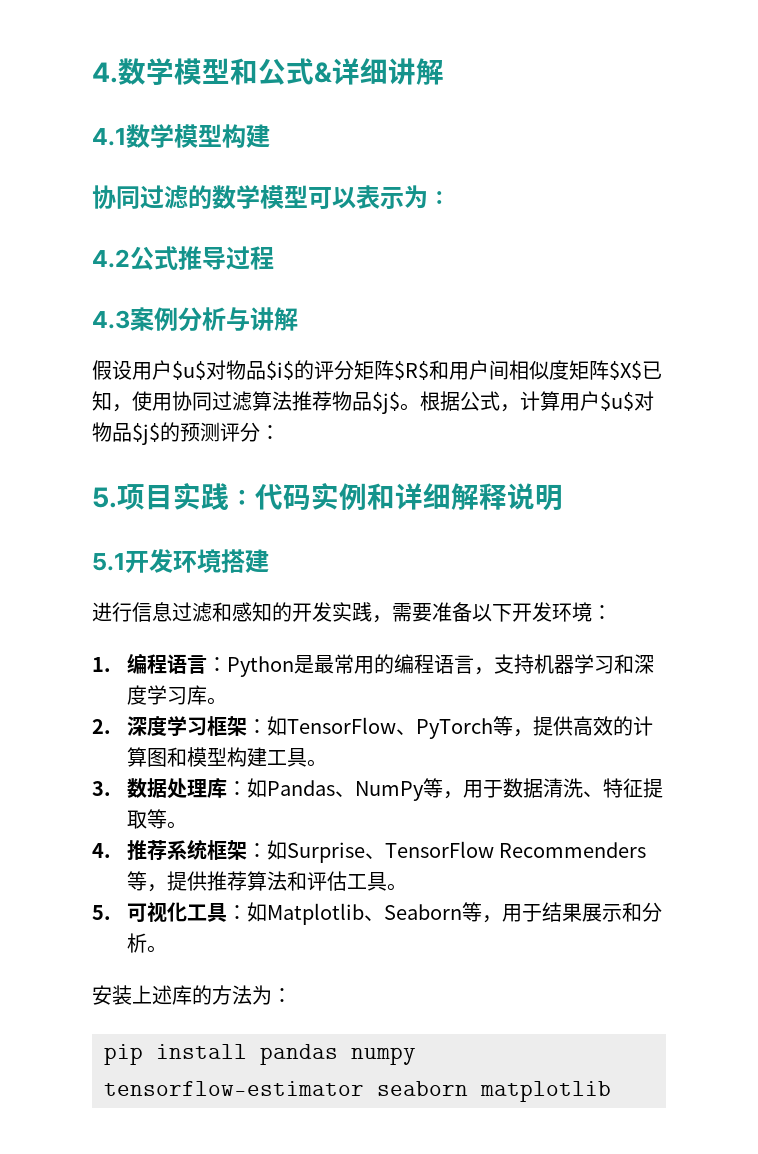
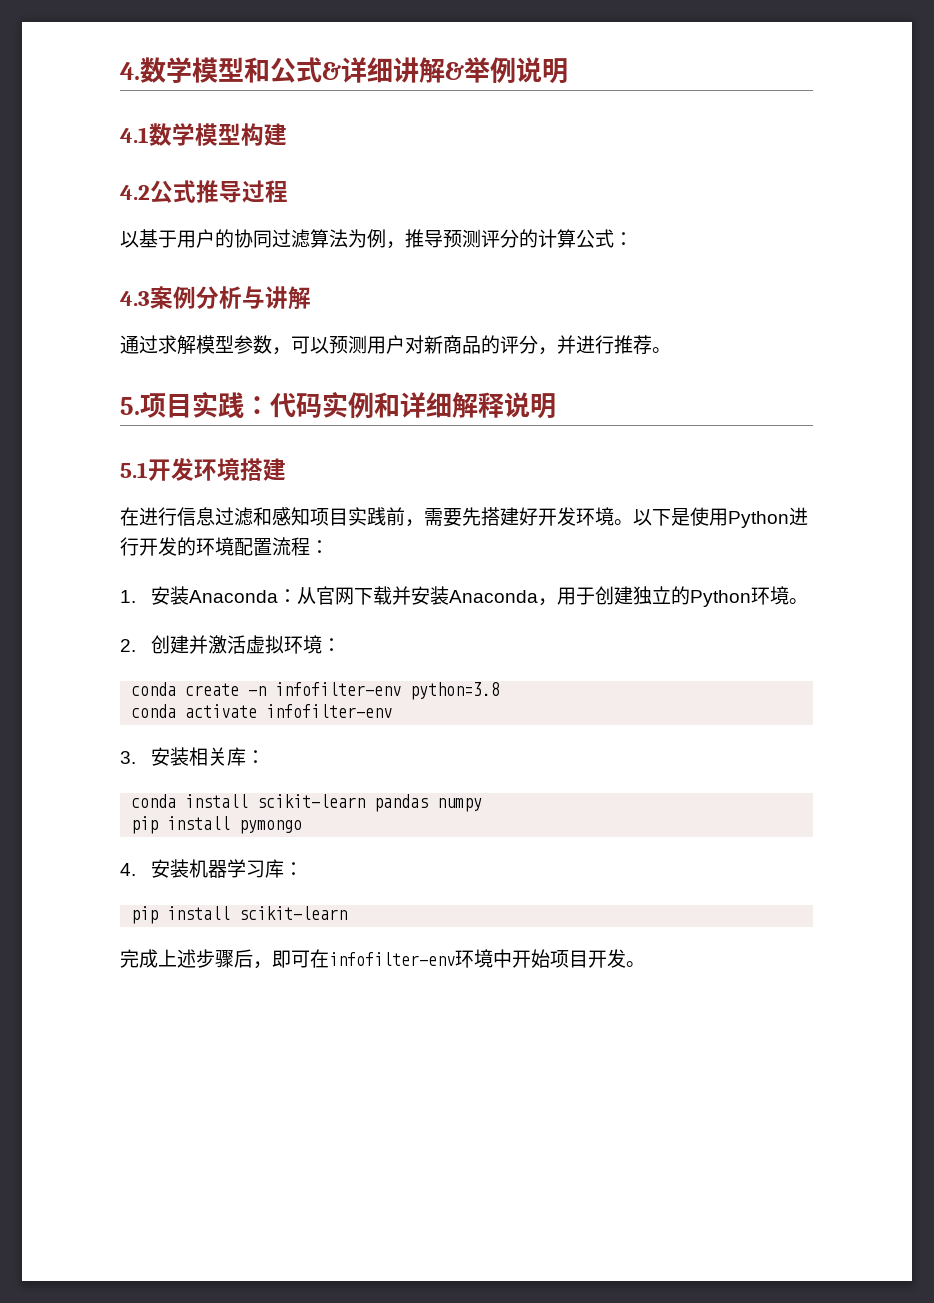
(444, 71) none -> [445,57,568,84] &举例说明
[92,185,451,209] [92,246,274,270] 协同过滤的数学模型可以表示为： // 4.2公式推导过程 -> [120,180,288,203] [120,229,633,249] 4.2公式推导过程 // 以基于用户的协同过滤算法为例，推导预测评分的计算公式：
[92,360,662,380] [92,391,654,414] [92,422,280,445] 假设用户$u$对物品$i$的评分矩阵$R$和用户间相似度矩阵$X$已知，使用协同过滤算法推荐物品$j$。根据公式，计算用户$u$对物品$j$的预测评分： -> [120,335,671,355] 通过求解模型参数，可以预测用户对新商品的评分，并进行推荐。
(269, 561) none -> [120,507,139,526] 在
[272,602,612,623] [92,653,654,677] [126,685,227,705] [92,716,653,739] [126,747,327,767] [92,778,663,801] [126,809,187,829] [92,839,647,863] [126,871,407,892] [92,902,662,925] [126,933,167,953] [92,985,292,1005] [104,1044,416,1065] [104,1081,611,1102] 的开发实践，需要准备以下开发环境： // 1.编程语言：Python是最常用的编程语言，支持机器学习和深度学习库。 // 2.深度学习框架：如TensorFlow、PyTorch等，提供高效的计算图和模型构建工具。 // 3.数据处理库：如Pandas、NumPy等，用于数据清洗、特征提取等。 // 4.推荐系统框架：如Surprise、TensorFlow Recommenders等，提供推荐算法和评估工具。 // 5.可视化工具：如Matplotlib、Seaborn等，用于结果展示和分析。 // 安装上述库的方法为： // pip install pandas numpy tensorflow-estimator seaborn matplotlib -> [310,507,808,528] [120,537,329,556] [120,586,808,607] [120,635,341,654] [131,682,501,700] [131,704,393,718] [120,747,265,766] [131,794,483,812] [131,816,303,834] [120,859,303,878] [131,906,348,924] [120,949,645,969] 项目实践前，需要先搭建好开发环境。以下是使用Python进行开发的环境配置流程： // 1.安装Anaconda：从官网下载并安装Anaconda，用于创建独立的Python环境。 // 2.创建并激活虚拟环境： // conda create -n infofilter-env python=3.8 // conda activate infofilter-env // 3.安装相关库： // conda install scikit-learn pandas numpy // pip install pymongo // 4.安装机器学习库： // pip install scikit-learn // 完成上述步骤后，即可在infofilter-env环境中开始项目开发。

